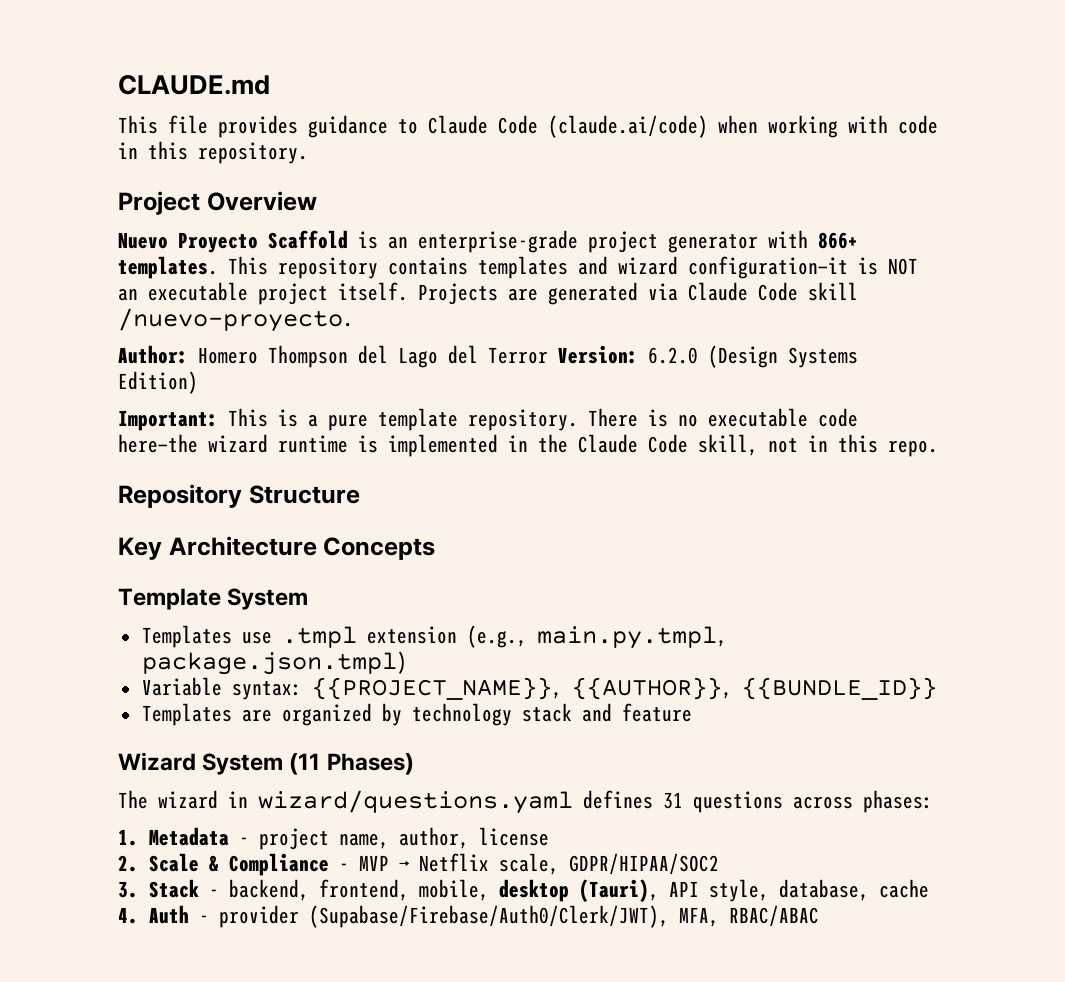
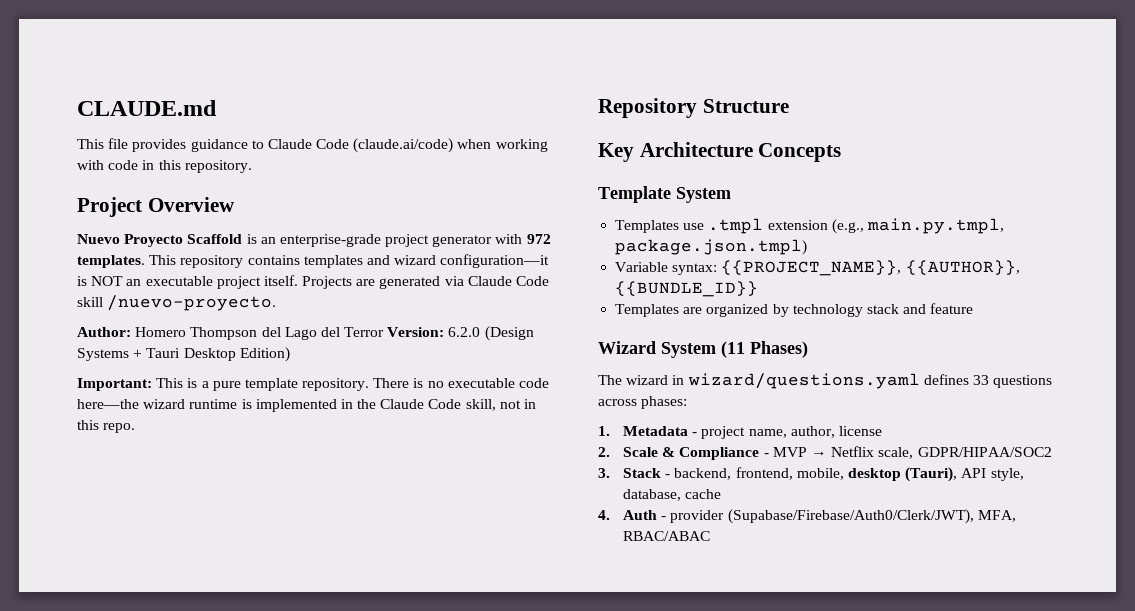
[818,232,858,249] 866+ -> [526,234,551,244] 972
(858, 357) none -> [133,348,236,361] + Tauri Desktop
[663,792,683,809] 31 -> [972,375,989,385] 33

